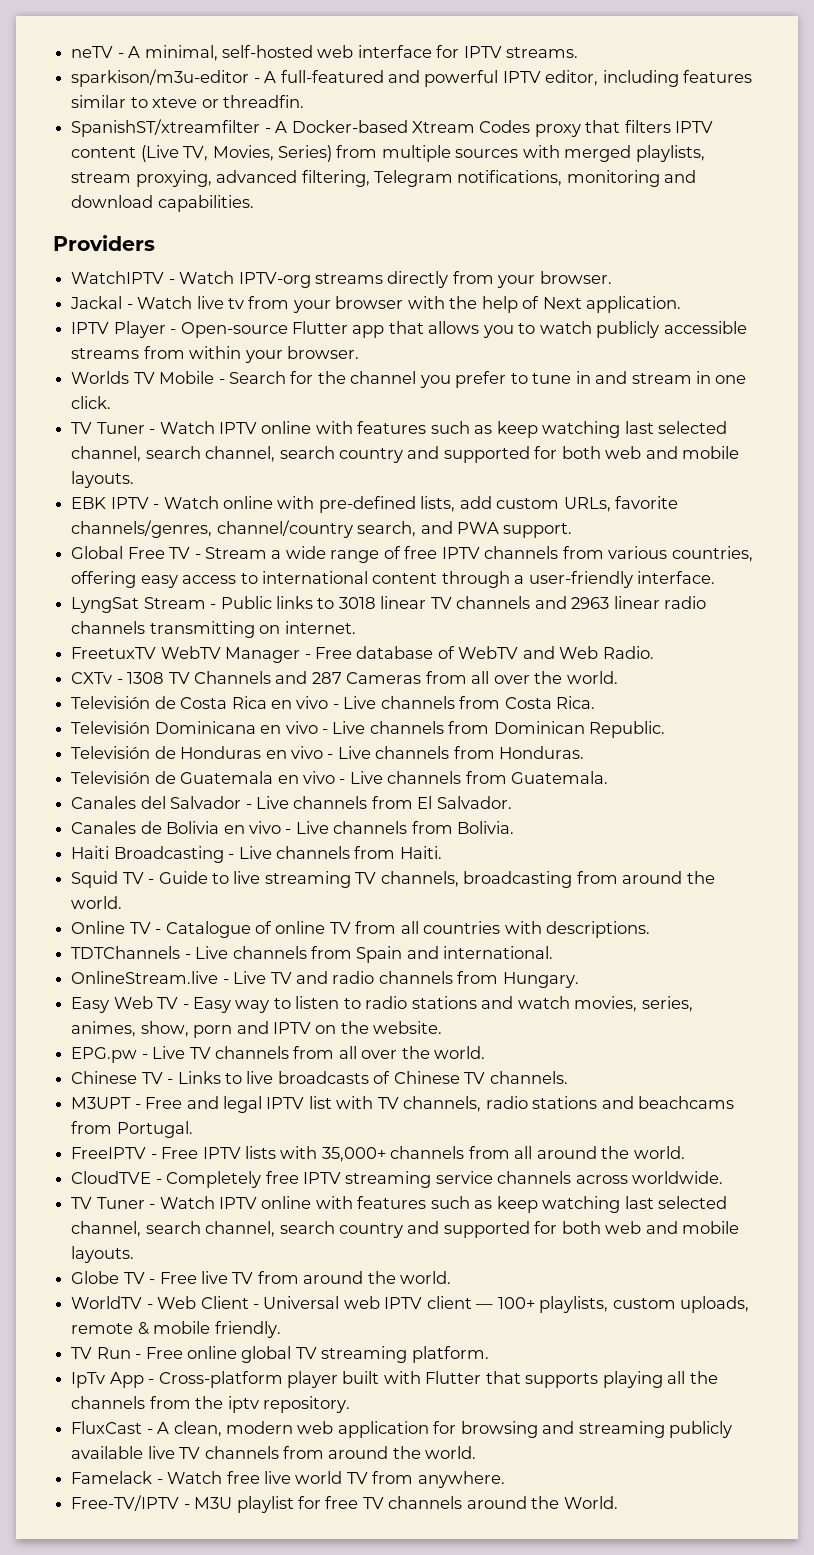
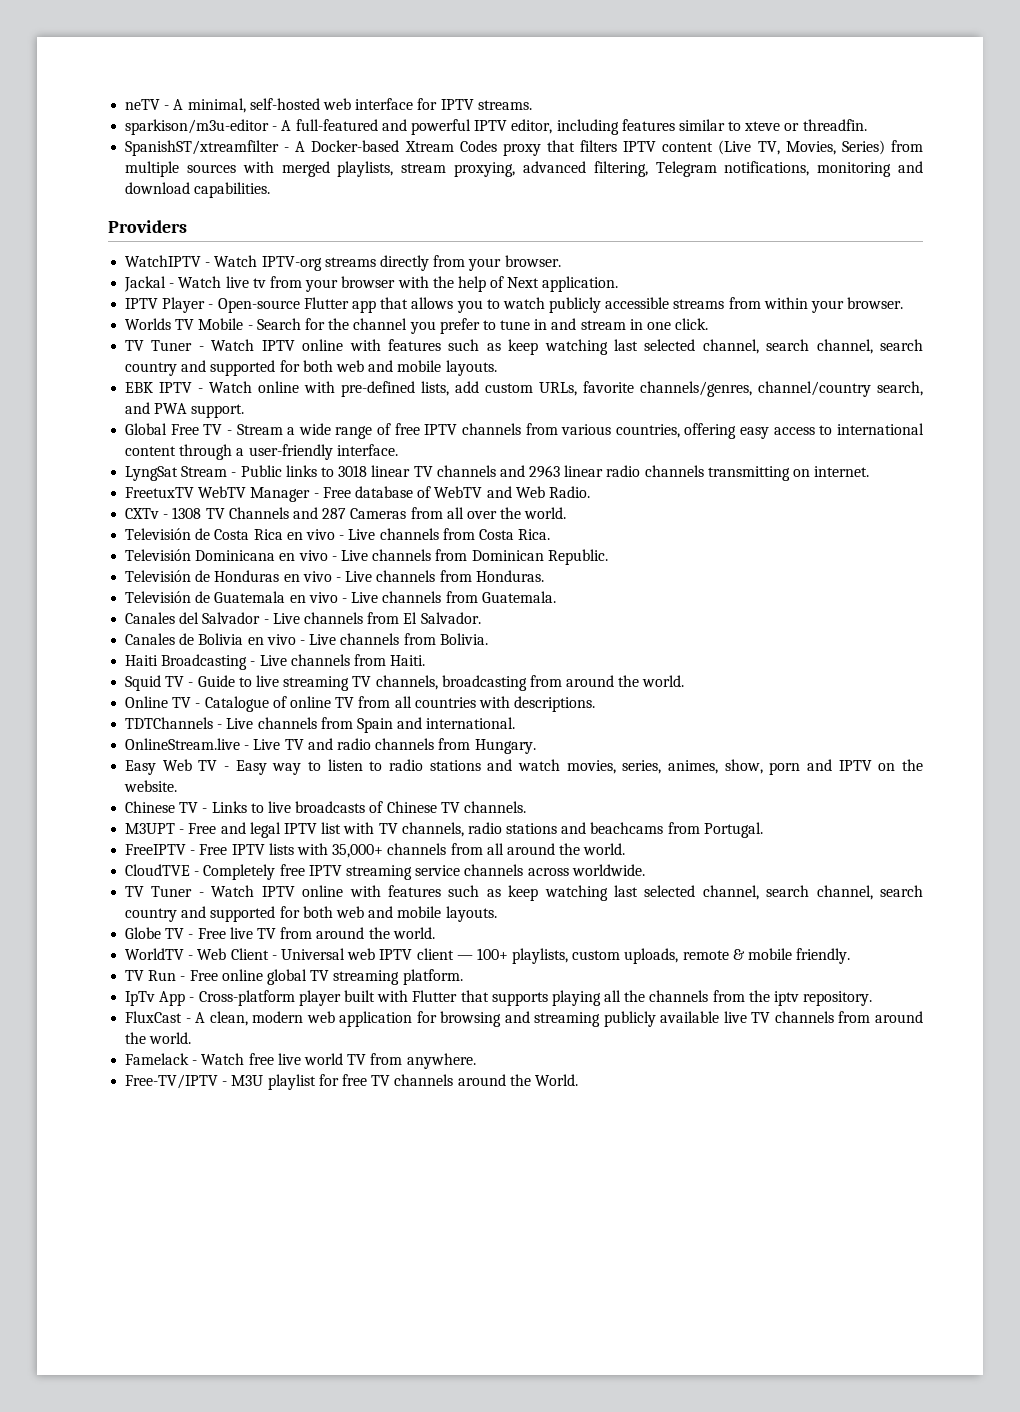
[71,1046,486,1063] // EPG.pw - Live TV channels from all over the world. -> (178, 786) none

